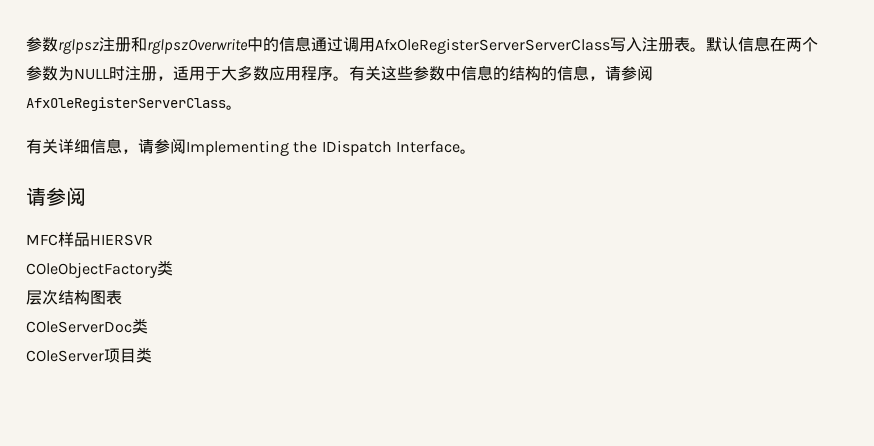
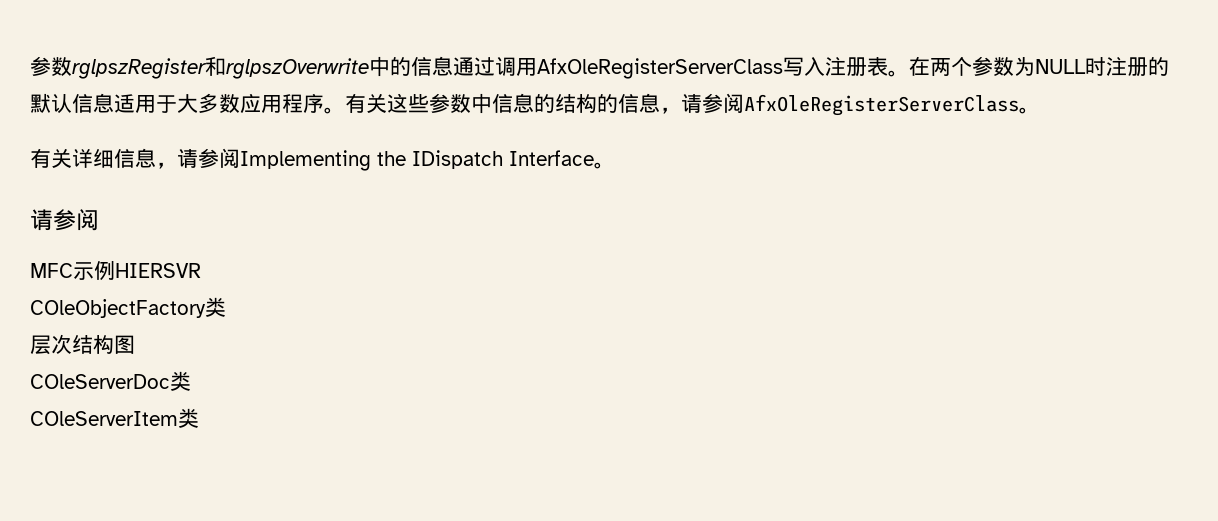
[26,37,131,54] 参数rglpsz注册 -> [30,56,207,79] 参数rglpszRegister
[375,38,610,54] AfxOleRegisterServerServerClass -> [537,58,783,79] AfxOleRegisterServerClass
[706,36,770,52] 默认信息 -> (909, 73) none
[157,76,173,81] ， -> [1148,57,1169,76] [30,93,114,114] 的默认信息
[58,232,90,247] 样品 -> [73,261,115,281] 示例
[106,290,122,305] 表 -> (135, 344) none
[26,348,136,363] COleServer项目 -> [30,411,178,426] COleServerItem

